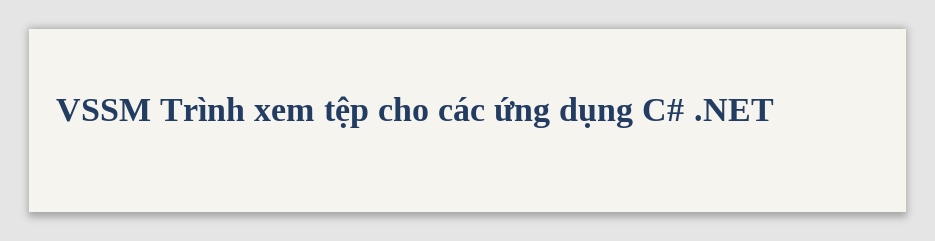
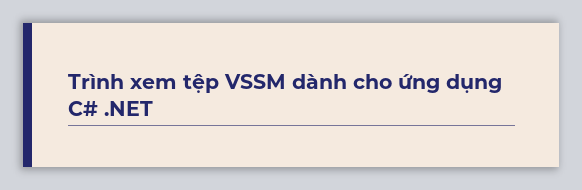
[56,99,151,122] VSSM -> (68, 81) none
[377,97,485,121] cho các -> [224,74,392,89] VSSM dành cho

